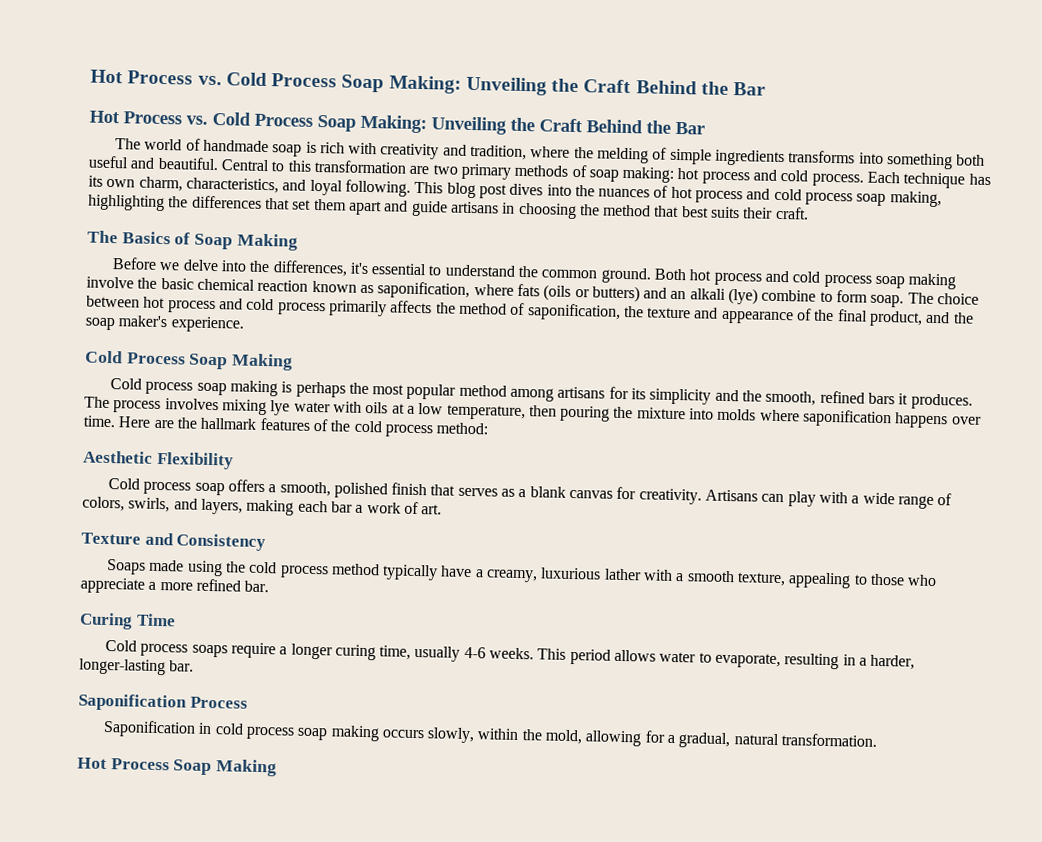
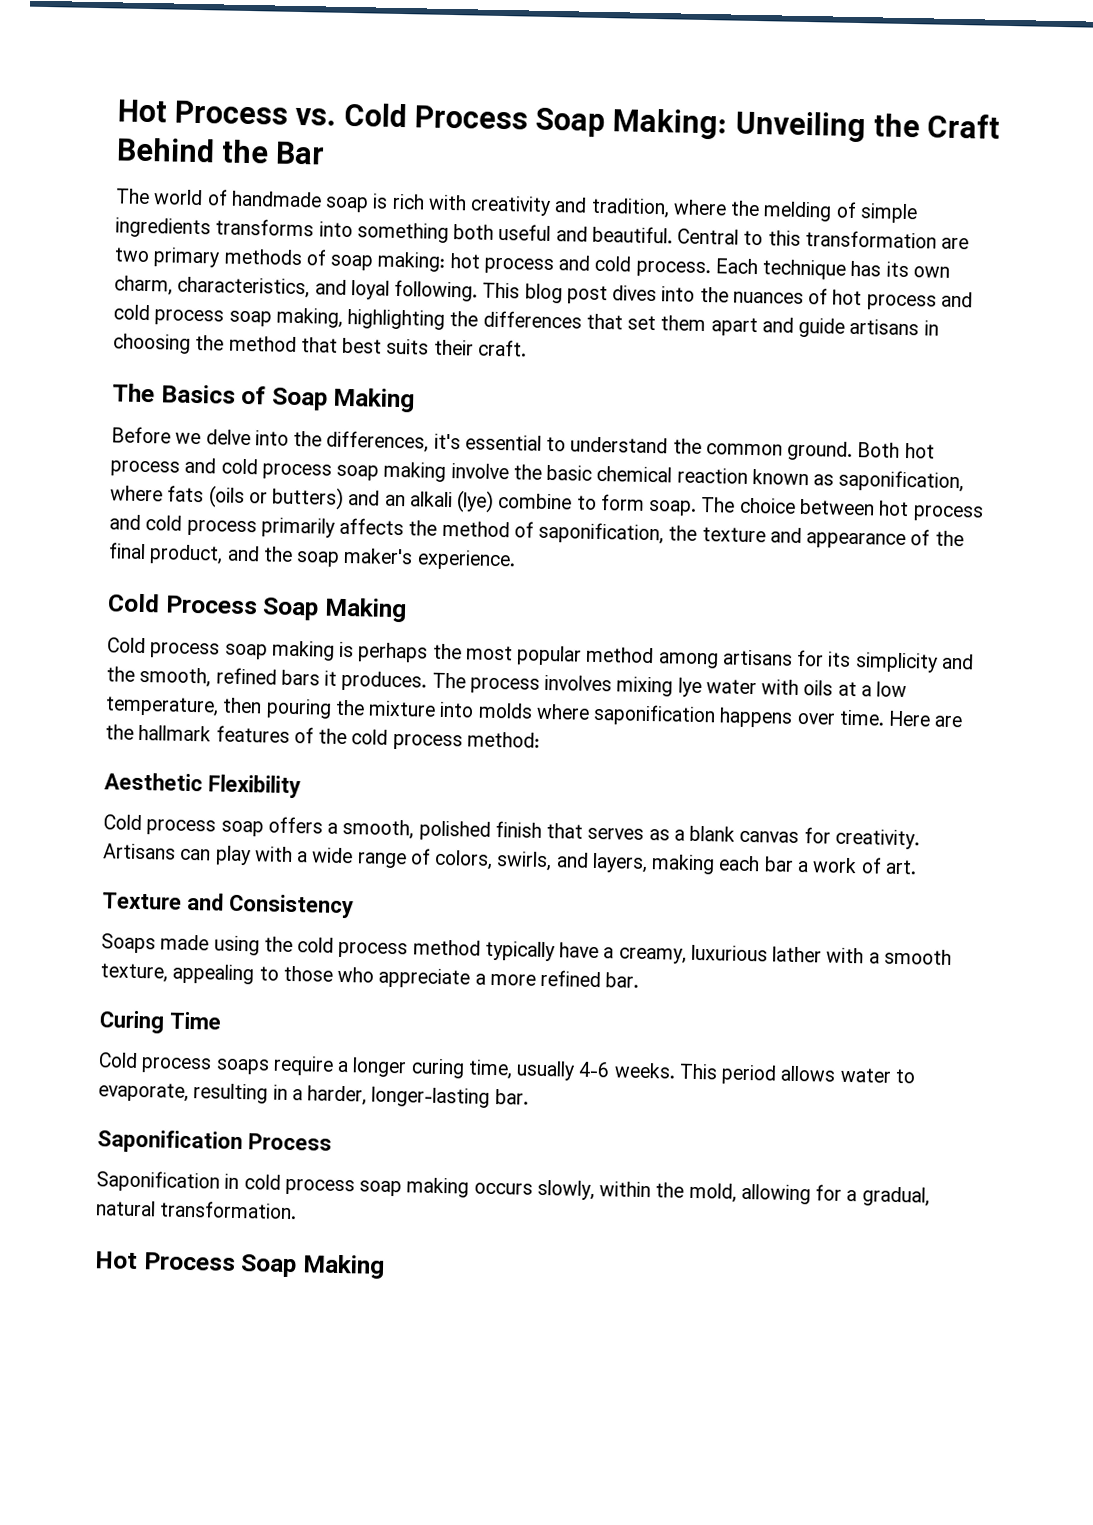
[89,110,705,135] // Hot Process vs. Cold Process Soap Making: Unveiling the Craft Behind the Bar -> (326, 153) none

